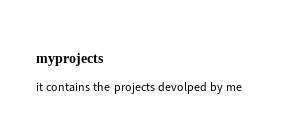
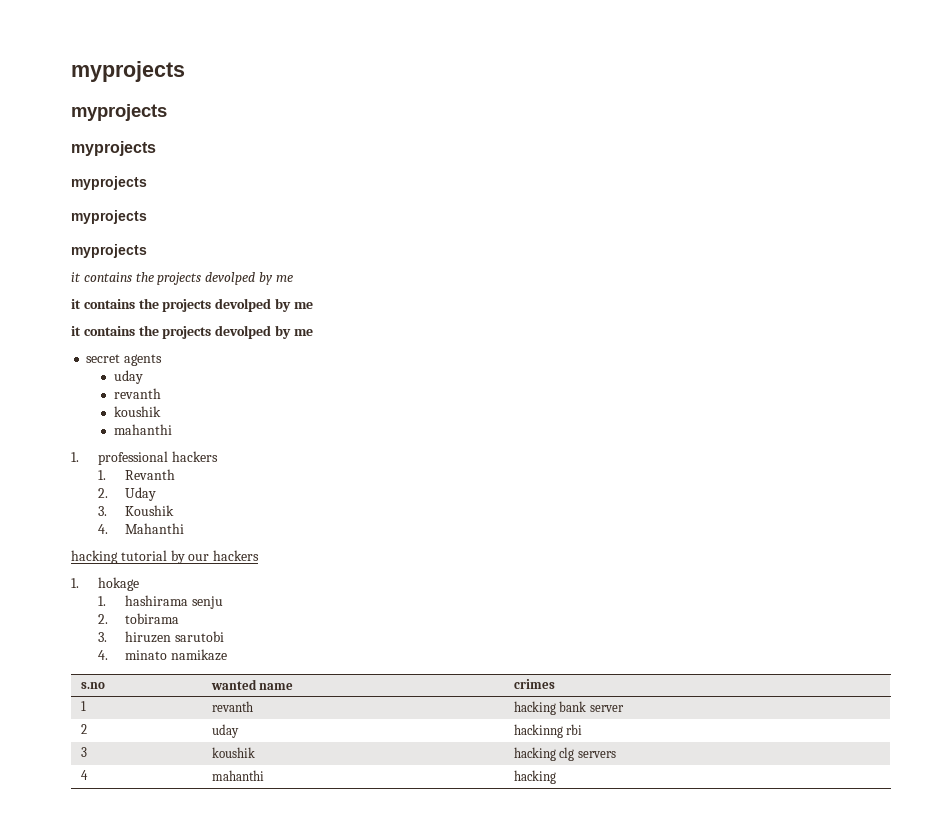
[36,53,104,66] [36,82,243,94] myprojects // it contains the projects devolped by me -> [71,61,185,82] [71,104,167,121] [71,141,156,156] [71,176,147,190] [71,210,147,224] [71,244,147,258] [71,272,293,285] [71,298,313,312] [71,325,313,339] [86,354,163,366] [113,370,143,384] [113,388,161,399] [113,406,161,417] [113,424,172,435] [71,451,218,465] [98,469,176,480] [98,487,157,501] [98,505,175,516] [98,523,185,534] [71,550,260,564] [71,577,140,591] [98,595,224,609] [98,613,180,624] [98,631,225,643] [98,649,228,661] [80,682,105,689] [210,679,294,690] [513,679,555,689] [80,701,86,711] [211,701,253,712] [513,701,624,715] [80,724,87,734] [211,724,239,738] [513,724,583,738] [80,747,87,757] [211,747,255,758] [513,747,616,761] [80,770,88,780] [211,770,264,781] [513,770,556,784] myprojects // myprojects // myprojects // myprojects // myprojects // myprojects // it contains the projects devolped by me // it contains the projects devolped by me // it contains the projects devolped by me // secret agents // uday // revanth // koushik // mahanthi // 1. professional hackers // 1. Revanth // 2. Uday // 3. Koushik // 4. Mahanthi // hacking tutorial by our hackers // 1. hokage // 1. hashirama senju // 2. tobirama // 3. hiruzen sarutobi // 4. minato namikaze // s.no | wanted name | crimes // 1 | revanth | hacking bank server // 2 | uday | hackinng rbi // 3 | koushik | hacking clg servers // 4 | mahanthi | hacking

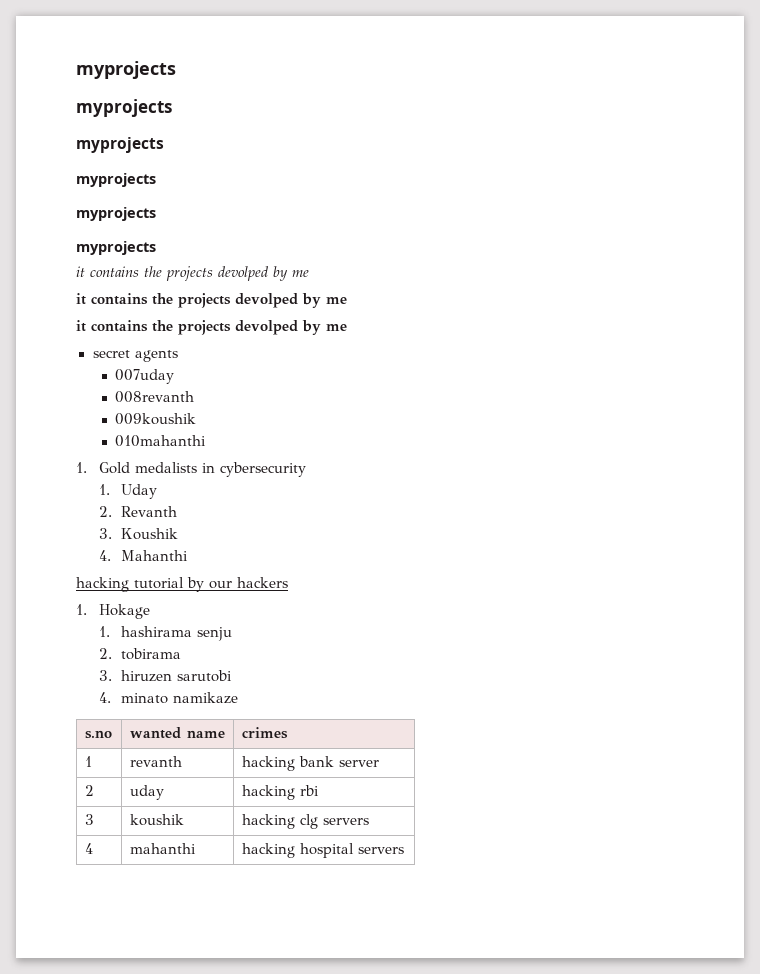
[113,370,143,384] [113,388,161,399] [113,406,161,417] [113,424,172,435] [71,451,218,465] [98,470,107,480] uday // revanth // koushik // mahanthi // 1. professional hackers // 1. -> [115,369,175,384] [115,391,195,403] [115,413,197,425] [115,435,207,447] [76,462,306,477] [98,484,158,499] [98,506,112,517] 007uday // 008revanth // 009koushik // 010mahanthi // 1. Gold medalists in cybersecurity // 1. Uday // 2.
[98,487,157,501] // 2. Uday -> (178, 511) none
[98,577,140,591] hokage -> [98,604,150,619] Hokage
[513,724,563,738] hackinng -> [241,785,295,800] hacking
(556, 777) none -> [299,843,404,858] hospital servers

